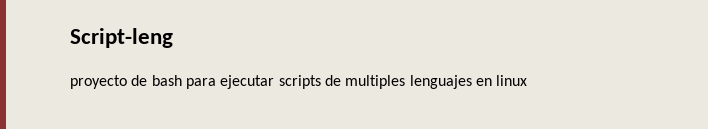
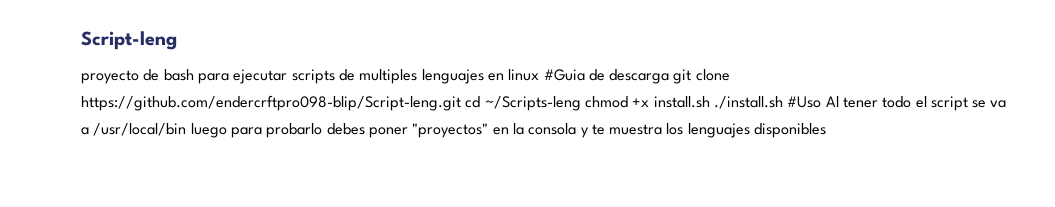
(528, 80) none -> [543,69,730,84] [81,95,1007,111] [81,123,827,138] #Guia de descarga git clone https://github.com/endercrftpro098-blip/Script-leng.git cd ~/Scripts-leng chmod +x install.sh ./install.sh #Uso Al tener todo el script se va a /usr/local/bin luego para probarlo debes poner "proyectos" en la consola y te muestra los lenguajes disponibles

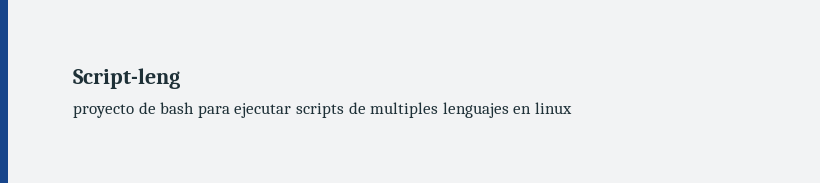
[543,69,730,84] [81,95,1007,111] [81,123,827,138] #Guia de descarga git clone https://github.com/endercrftpro098-blip/Script-leng.git cd ~/Scripts-leng chmod +x install.sh ./install.sh #Uso Al tener todo el script se va a /usr/local/bin luego para probarlo debes poner "proyectos" en la consola y te muestra los lenguajes disponibles -> (572, 108) none

